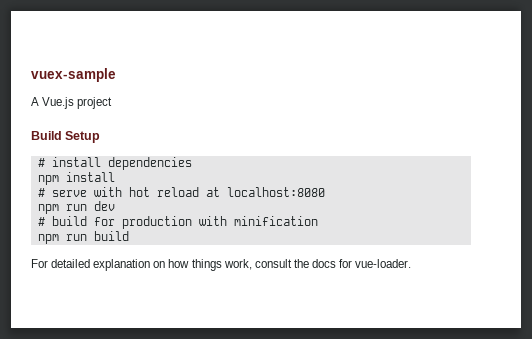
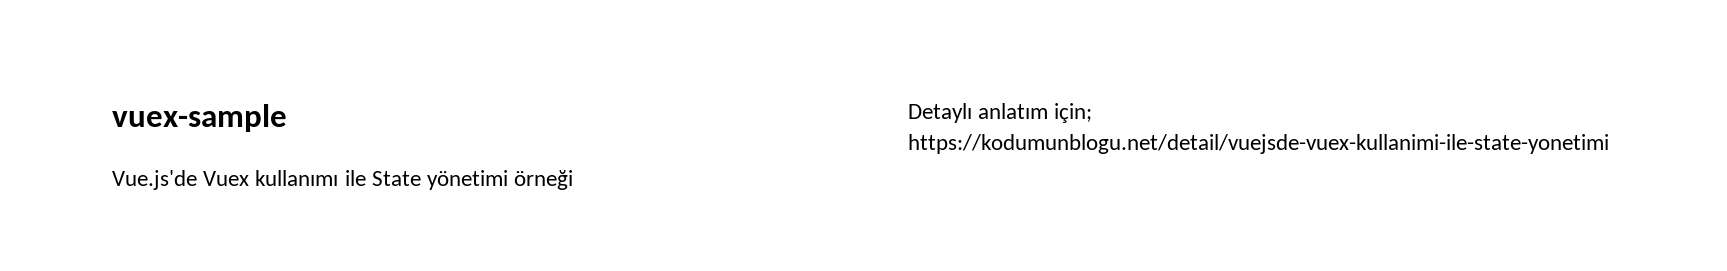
[31,97,113,109] [31,131,101,143] [37,157,192,170] [37,172,115,185] [37,187,325,197] [37,201,115,214] [37,216,318,229] [37,231,129,244] [31,259,412,271] A Vue.js project // Build Setup // # install dependencies // npm install // # serve with hot reload at localhost:8080 // npm run dev // # build for production with minification // npm run build // For detailed explanation on how things work, consult the docs for vue-loader. -> [112,170,574,190] [908,103,1093,123] [908,134,1609,154] Vue.js'de Vuex kullanımı ile State yönetimi örneği // Detaylı anlatım için; https://kodumunblogu.net/detail/vuejsde-vuex-kullanimi-ile-state-yonetimi

